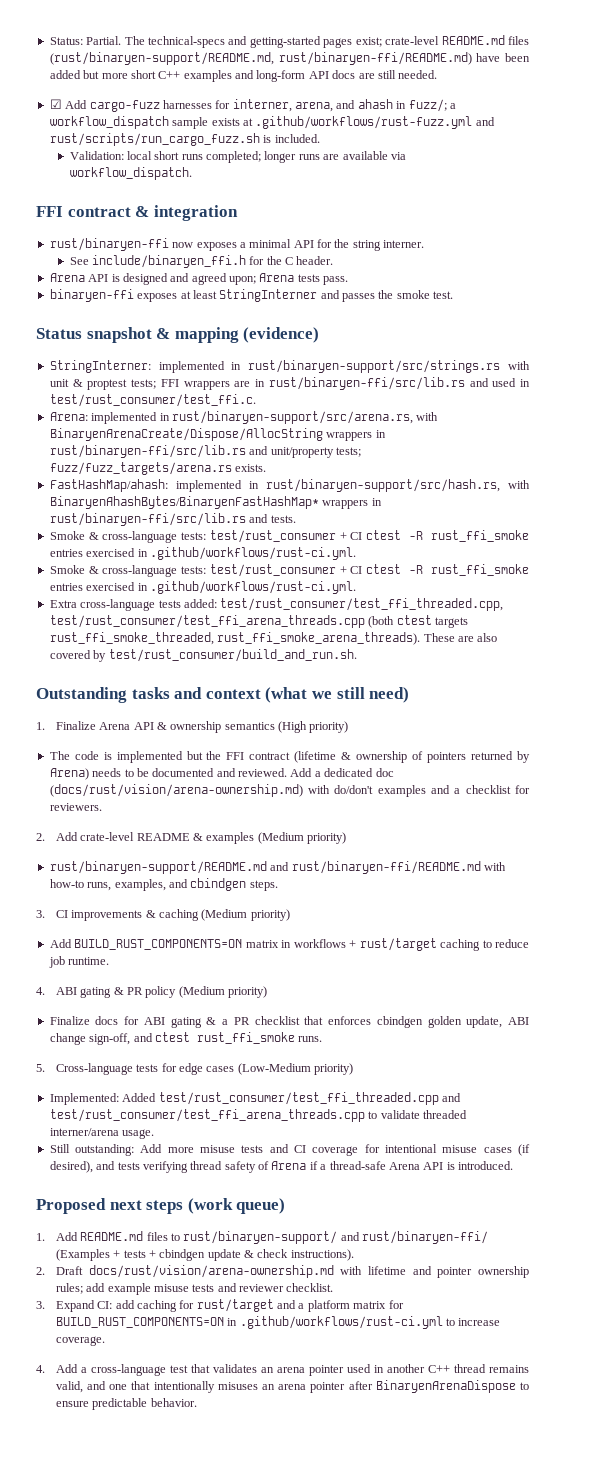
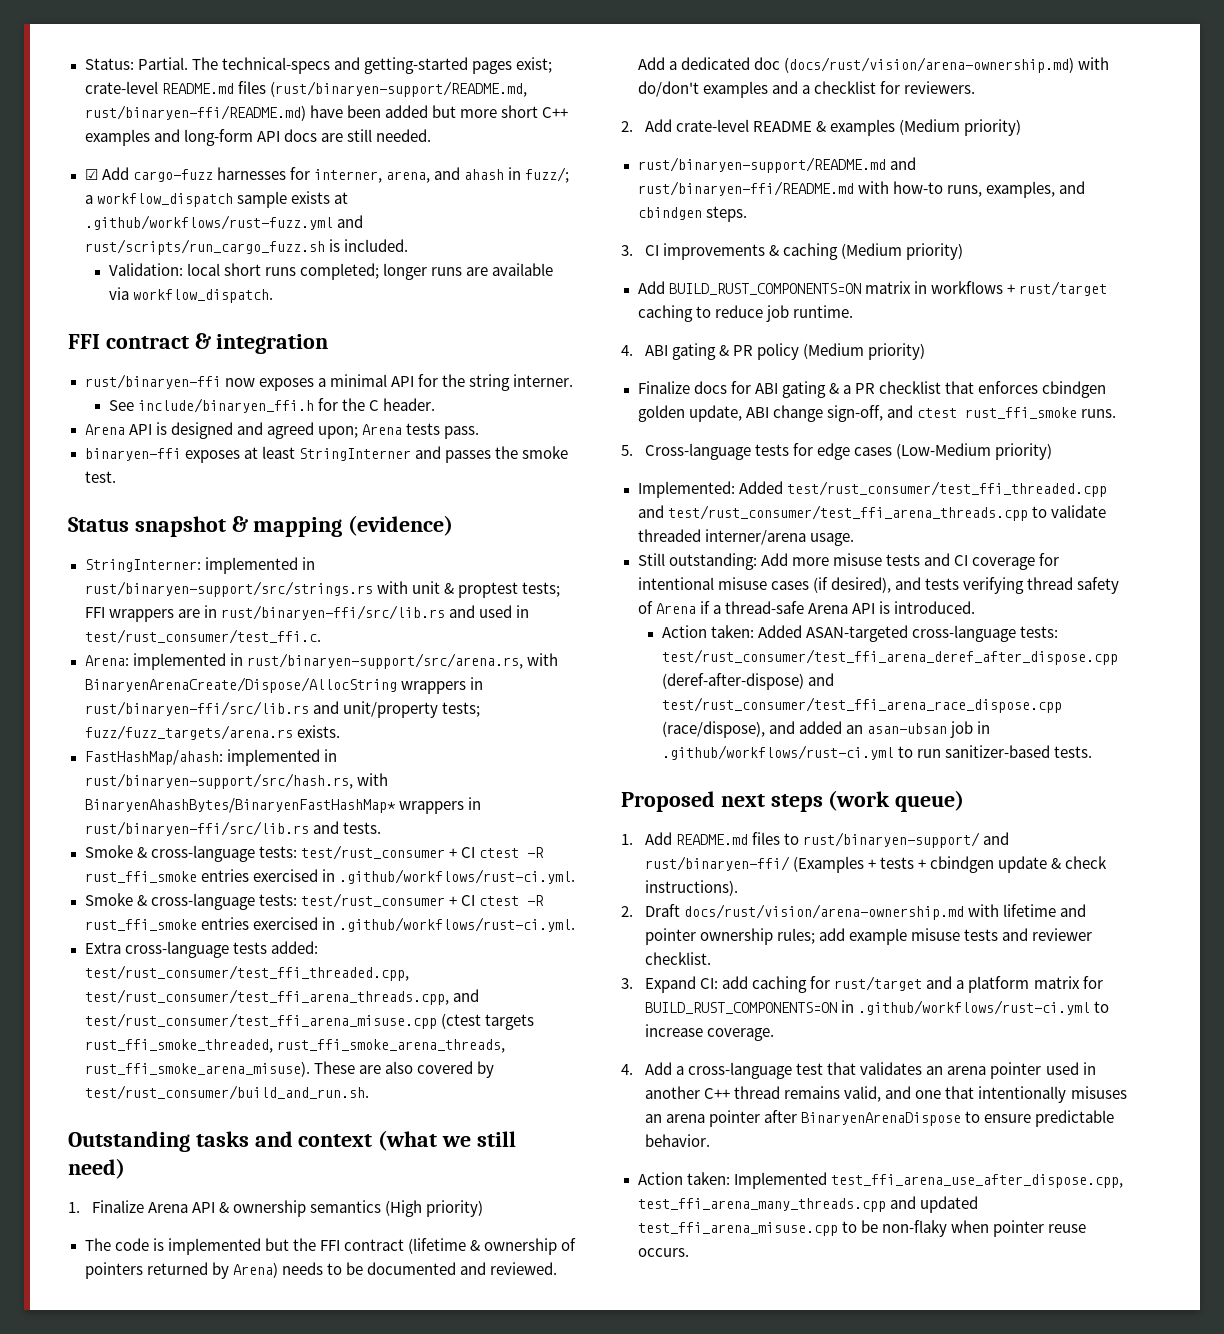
[49,615,468,628] [49,632,421,645] test/rust_consumer/test_ffi_arena_threads.cpp (both ctest targets rust_ffi_smoke_threaded, rust_ffi_smoke_arena_threads). -> [84,989,479,1005] [84,1013,534,1030] [84,1039,505,1053] [84,1061,310,1077] test/rust_consumer/test_ffi_arena_threads.cpp, and test/rust_consumer/test_ffi_arena_misuse.cpp (ctest targets rust_ffi_smoke_threaded, rust_ffi_smoke_arena_threads, rust_ffi_smoke_arena_misuse).
(513, 1165) none -> [661,625,1058,642] [661,649,1118,665] [661,673,834,690] [661,697,1062,713] [661,721,990,738] [661,745,1092,760] // Action taken: Added ASAN-targeted cross-language tests: test/rust_consumer/test_ffi_arena_deref_after_dispose.cpp (deref-after-dispose) and test/rust_consumer/test_ffi_arena_race_dispose.cpp (race/dispose), and added an asan-ubsan job in .github/workflows/rust-ci.yml to run sanitizer-based tests.
(197, 1402) none -> [637,1172,1123,1189] [637,1196,978,1213] [637,1220,1086,1237] [637,1248,689,1257] // Action taken: Implemented test_ffi_arena_use_after_dispose.cpp, test_ffi_arena_many_threads.cpp and updated test_ffi_arena_misuse.cpp to be non-flaky when pointer reuse occurs.

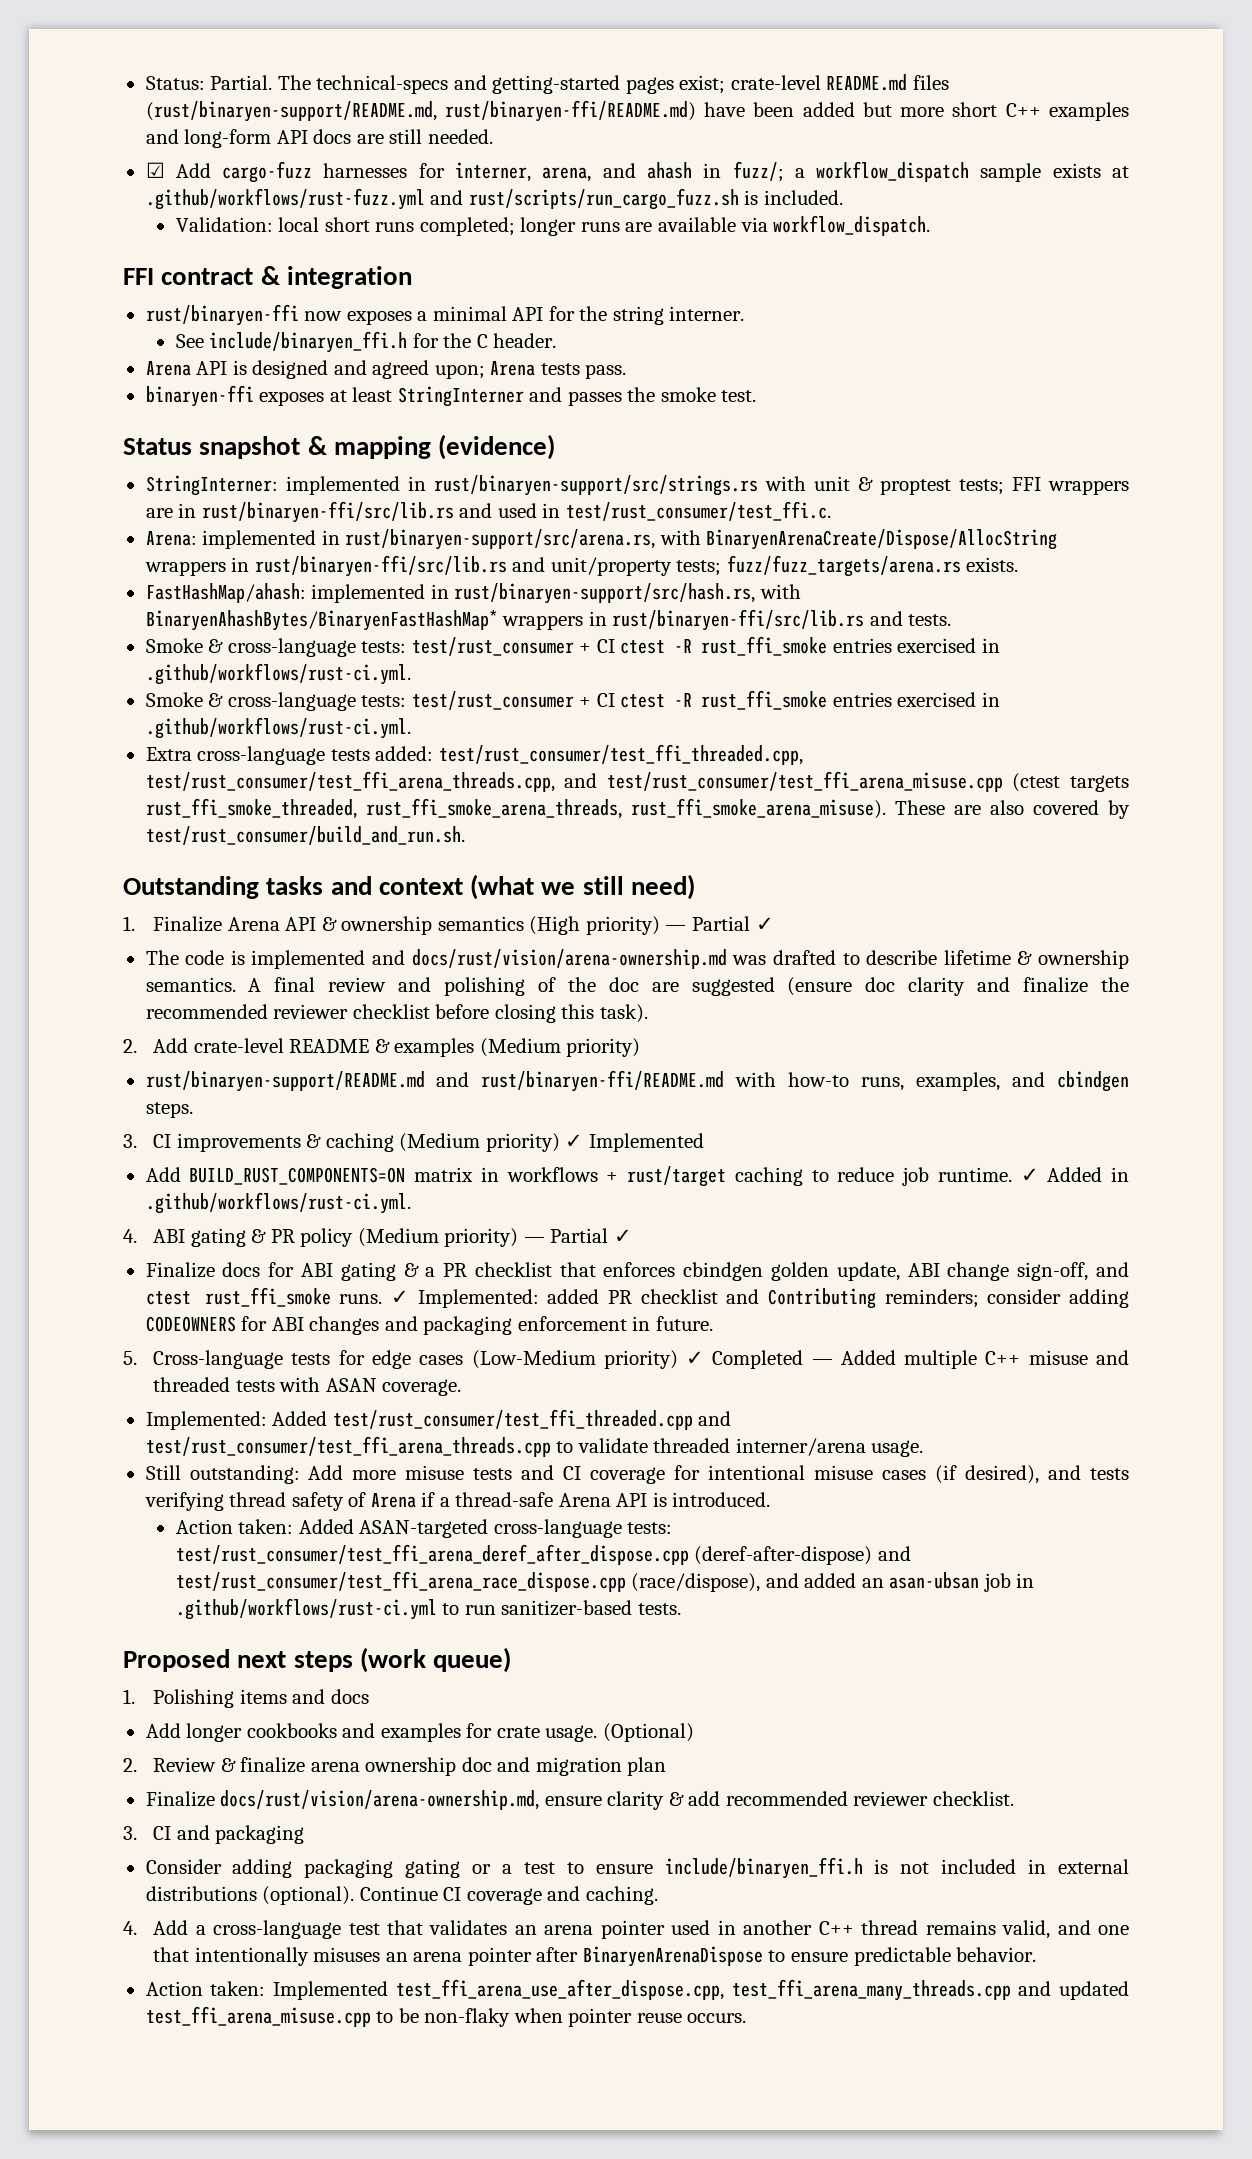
(484, 1208) none -> [665,916,774,931] — Partial ✓
[264,1238,577,1255] [84,1262,557,1279] [637,57,1109,73] [637,81,975,98] but the FFI contract (lifetime & ownership of pointers returned by Arena) needs to be documented and reviewed. Add a dedicated doc (docs/rust/vision/arena-ownership.md) with do/don't examples and a checklist for reviewers. -> [372,949,1130,969] [145,977,1130,996] [145,1004,648,1023] and docs/rust/vision/arena-ownership.md was drafted to describe lifetime & ownership semantics. A final review and polishing of the doc are suggested (ensure doc clarity and finalize the recommended reviewer checklist before closing this task).
(964, 251) none -> [565,1133,704,1152] ✓ Implemented
(853, 311) none -> [1020,1167,1130,1182] [145,1192,411,1214] ✓ Added in .github/workflows/rust-ci.yml.
(926, 351) none -> [523,1228,632,1243] — Partial ✓
(1116, 413) none -> [390,1288,1129,1309] [145,1316,713,1335] ✓ Implemented: added PR checklist and Contributing reminders; consider adding CODEOWNERS for ABI changes and packaging enforcement in future.
(1053, 451) none -> [686,1350,1130,1369] [153,1377,462,1396] ✓ Completed — Added multiple C++ misuse and threaded tests with ASAN coverage.
[645,832,1010,848] [645,856,1108,873] [645,880,739,896] [621,904,1087,920] [645,928,1093,945] [645,952,712,965] [621,976,1103,993] [645,1000,1110,1015] [645,1024,775,1041] Add README.md files to rust/binaryen-support/ and rust/binaryen-ffi/ (Examples + tests + cbindgen update & check instructions). // 2. Draft docs/rust/vision/arena-ownership.md with lifetime and pointer ownership rules; add example misuse tests and reviewer checklist. // 3. Expand CI: add caching for rust/target and a platform matrix for BUILD_RUST_COMPONENTS=ON in .github/workflows/rust-ci.yml to increase coverage. -> [153,1689,369,1708] [145,1723,694,1742] [123,1757,667,1776] [145,1790,1014,1810] [123,1825,305,1844] [145,1857,1130,1879] [145,1886,658,1905] Polishing items and docs // Add longer cookbooks and examples for crate usage. (Optional) // 2. Review & finalize arena ownership doc and migration plan // Finalize docs/rust/vision/arena-ownership.md, ensure clarity & add recommended reviewer checklist. // 3. CI and packaging // Consider adding packaging gating or a test to ensure include/binaryen_ffi.h is not included in external distributions (optional). Continue CI coverage and caching.

